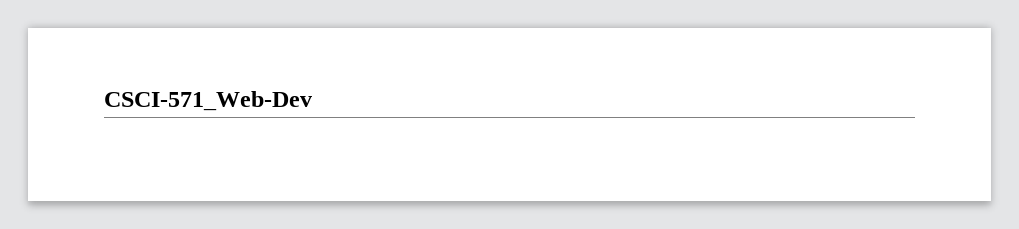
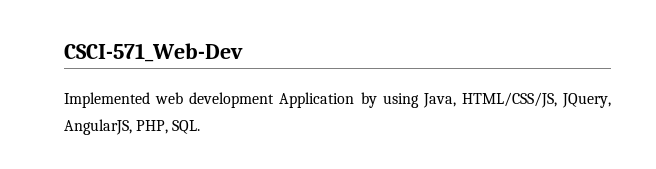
(312, 101) none -> [64,92,611,108] [64,119,201,135] // Implemented web development Application by using Java, HTML/CSS/JS, JQuery, AngularJS, PHP, SQL.

